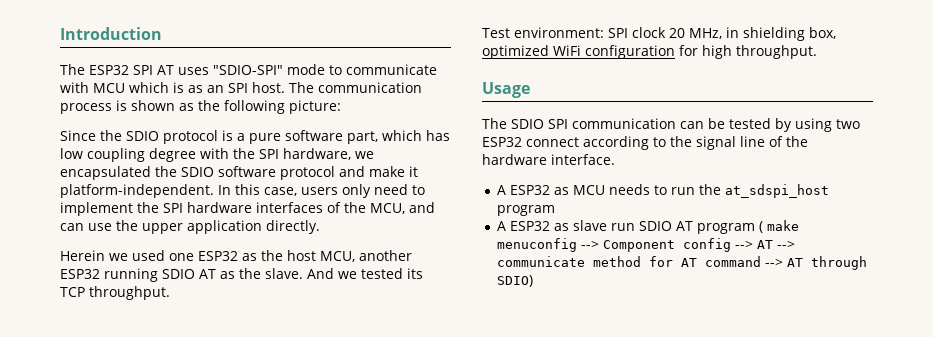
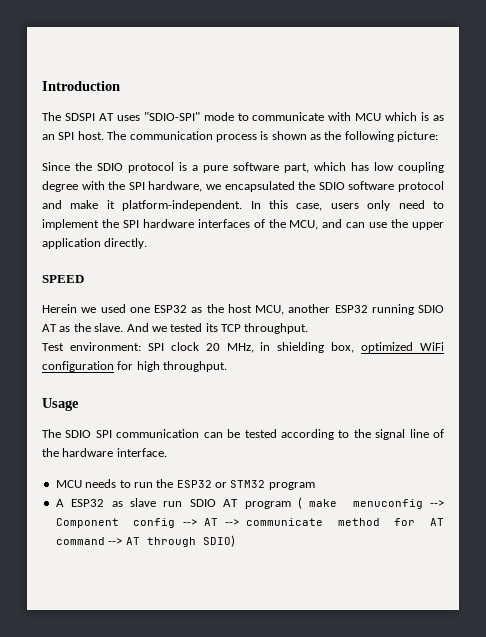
[89,65,153,75] ESP32 SPI -> [64,113,95,121] SDSPI
(320, 227) none -> [42,275,84,283] // SPEED
[775,118,860,132] [482,137,579,147] by using two ESP32 connect -> (277, 433) none
[496,185,569,195] A ESP32 as -> (167, 452) none
[724,184,829,198] at_sdspi_host -> [176,480,266,488] ESP32 or STM32

